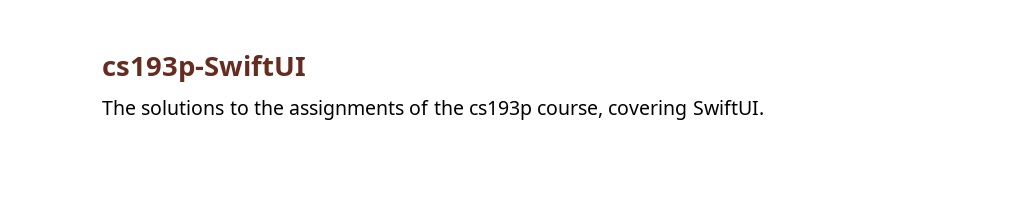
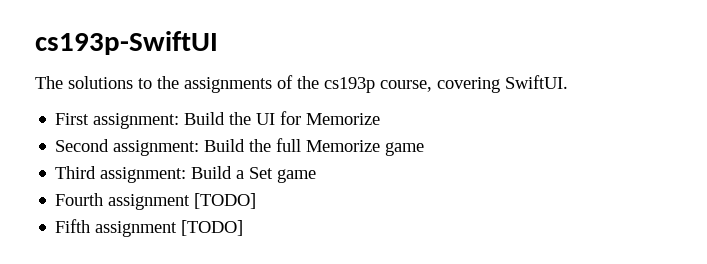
(764, 107) none -> [55,111,381,129] [55,138,425,156] [55,166,317,183] [55,193,257,210] [55,219,244,237] // First assignment: Build the UI for Memorize // Second assignment: Build the full Memorize game // Third assignment: Build a Set game // Fourth assignment [TODO] // Fifth assignment [TODO]

